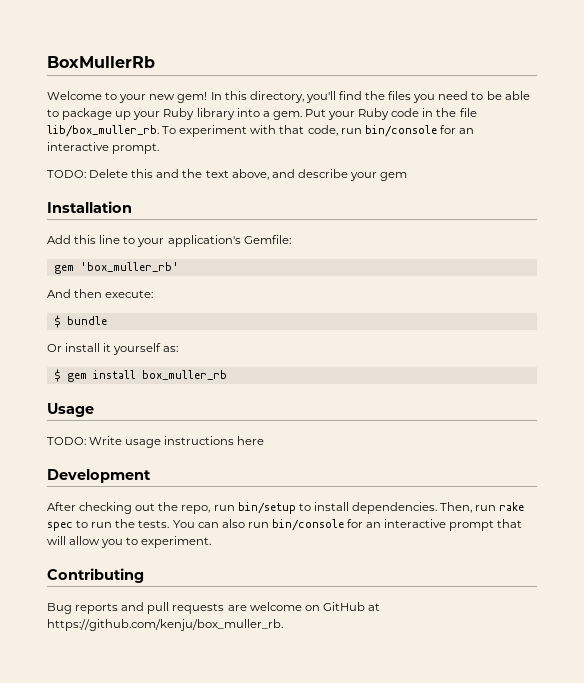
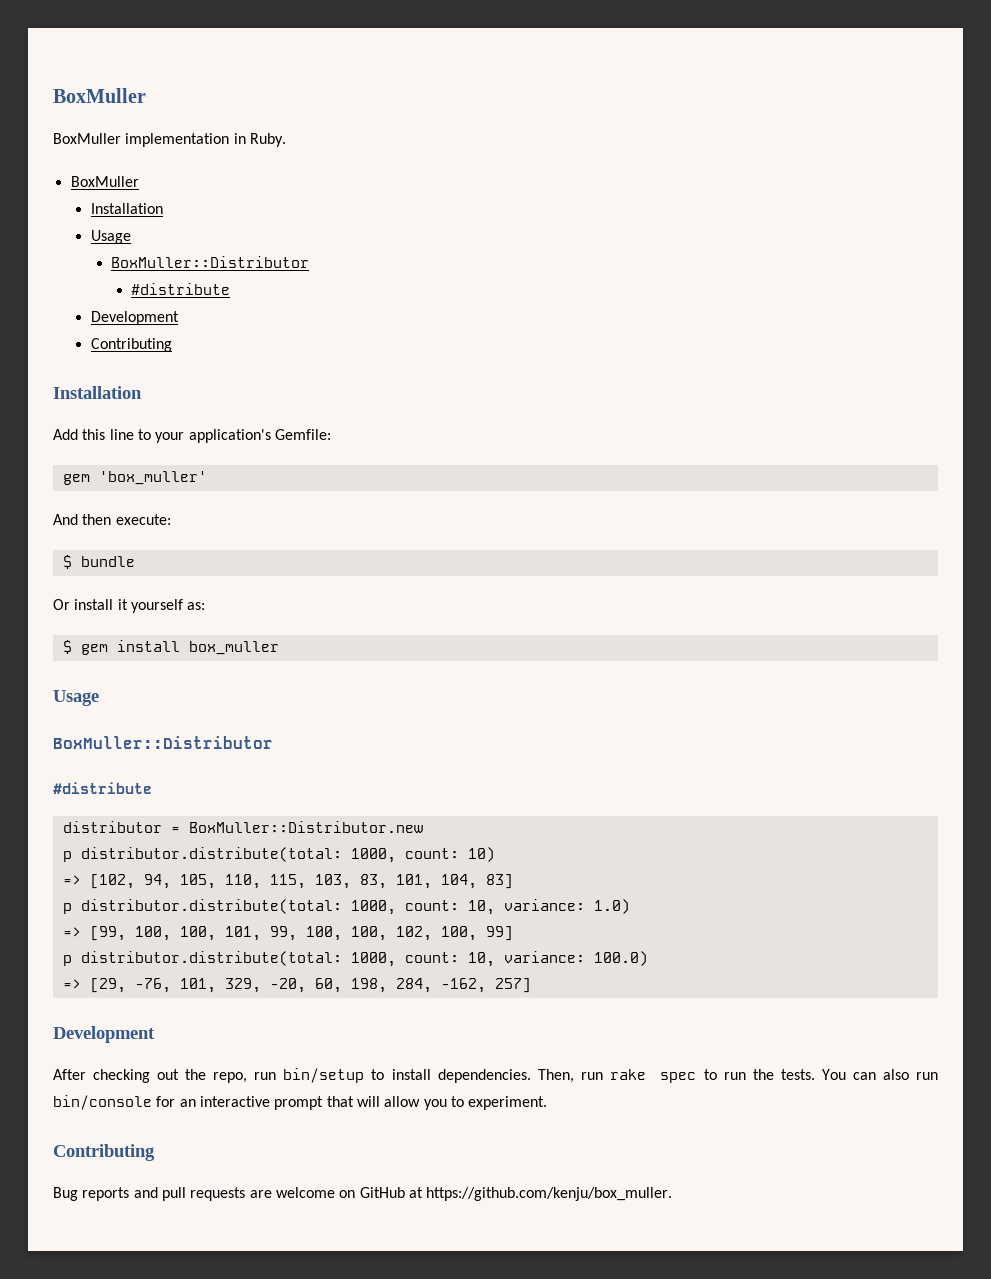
[47,56,155,68] [47,91,530,103] [47,108,477,120] [47,125,474,137] [47,142,160,154] [47,169,408,181] BoxMullerRb // Welcome to your new gem! In this directory, you'll find the files you need to be able to package up your Ruby library into a gem. Put your Ruby code in the file lib/box_muller_rb. To experiment with that code, run bin/console for an interactive prompt. // TODO: Delete this and the text above, and describe your gem -> [53,88,146,103] [53,133,286,147] [70,176,139,187] [90,203,163,214] [90,230,131,244] [111,256,310,268] [131,283,231,295] [90,311,179,325] [90,338,172,352] BoxMuller // BoxMuller implementation in Ruby. // BoxMuller // Installation // Usage // BoxMuller::Distributor // #distribute // Development // Contributing
[79,262,179,272] 'box_muller_rb' -> [98,471,207,485] 'box_muller'
[141,370,227,380] [47,403,94,417] [47,436,265,448] box_muller_rb // Usage // TODO: Write usage instructions here -> [188,641,279,655] [53,690,99,706] [53,736,273,749] [53,782,152,794] [62,821,423,833] [62,847,495,863] [62,874,513,889] [62,899,630,915] [62,926,513,941] [62,951,648,967] [62,978,531,993] box_muller // Usage // BoxMuller::Distributor // #distribute // distributor = BoxMuller::Distributor.new // p distributor.distribute(total: 1000, count: 10) // => [102, 94, 105, 110, 115, 103, 83, 101, 104, 83] // p distributor.distribute(total: 1000, count: 10, variance: 1.0) // => [99, 100, 100, 101, 99, 100, 100, 102, 100, 99] // p distributor.distribute(total: 1000, count: 10, variance: 100.0) // => [29, -76, 101, 329, -20, 60, 198, 284, -162, 257]
[47,619,283,631] https://github.com/kenju/box_muller_rb. -> [426,1187,673,1201] https://github.com/kenju/box_muller.

